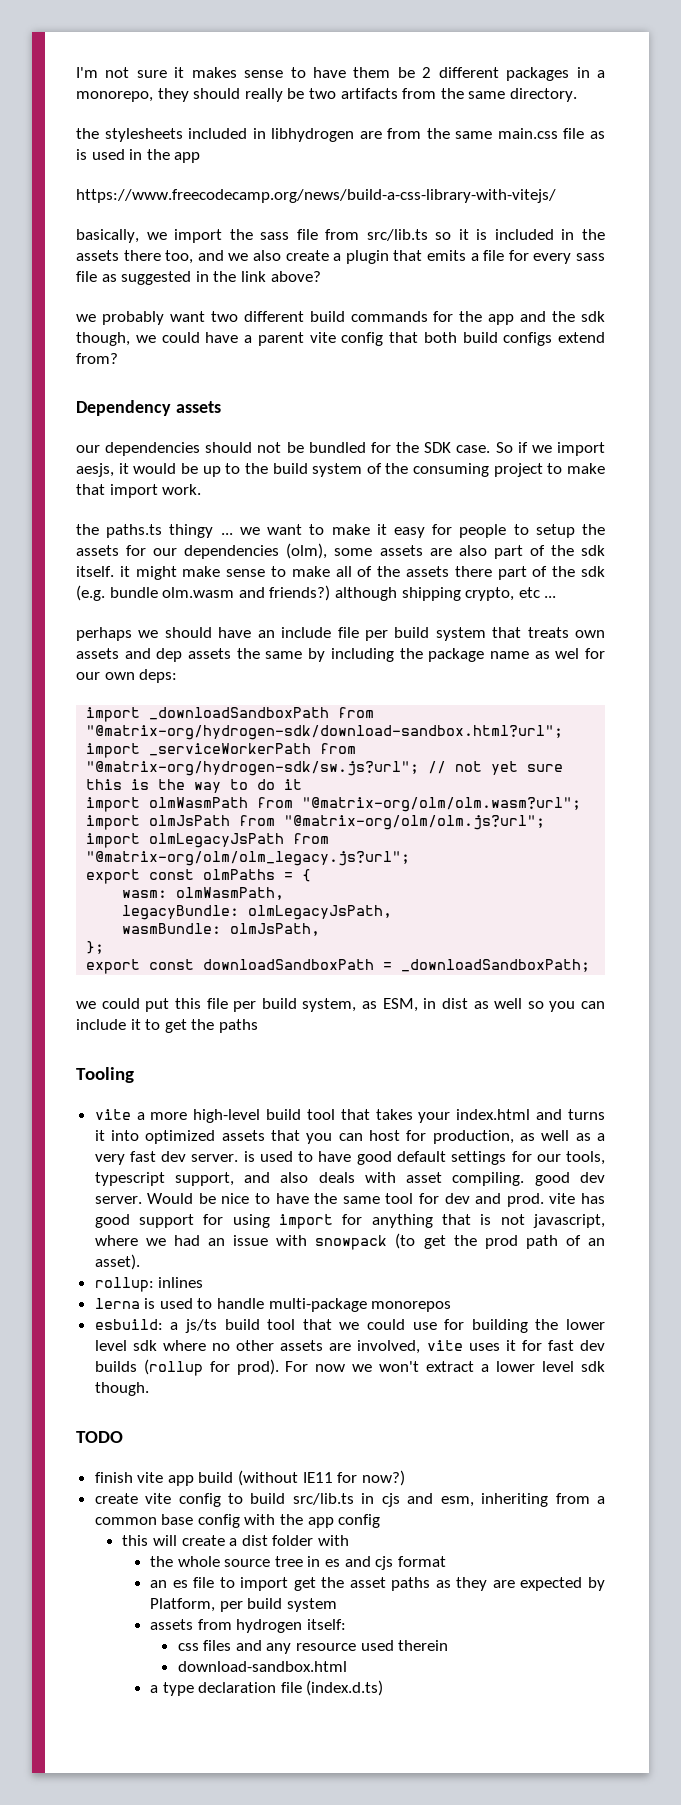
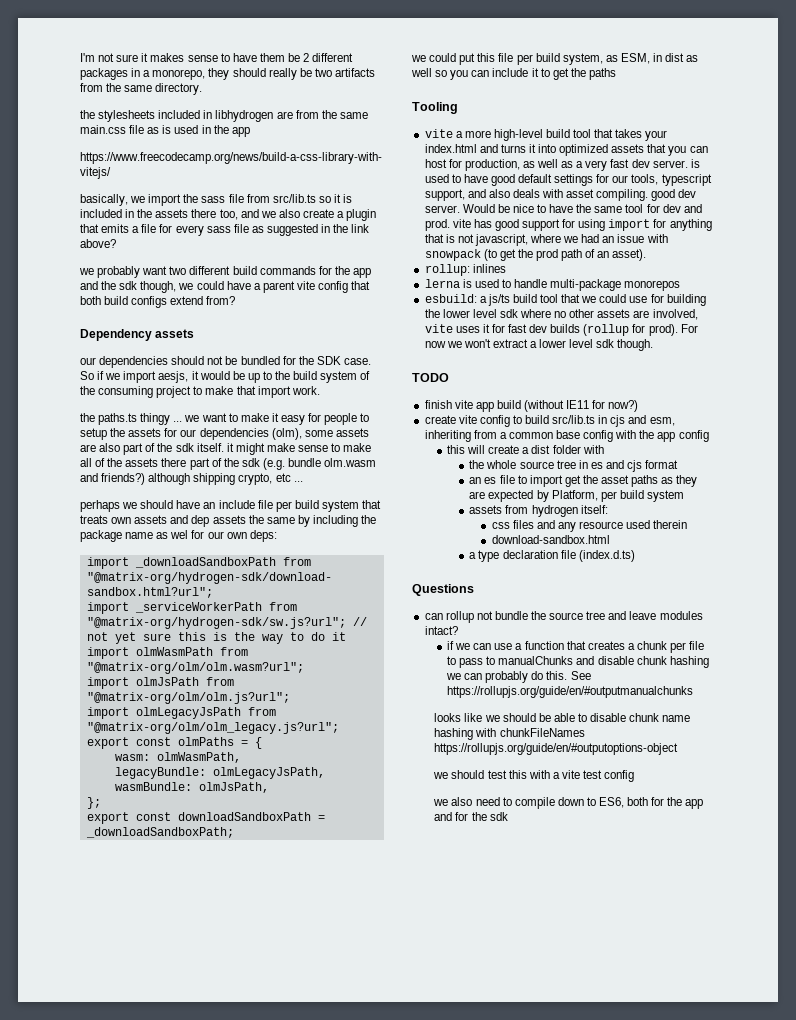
(384, 1688) none -> [412,584,474,596] [424,611,703,623] [424,626,458,635] [446,641,705,653] [446,656,709,668] [445,671,591,683] [446,686,693,698] [434,713,691,722] [434,728,585,740] [434,743,679,755] [433,770,635,782] [433,797,704,809] [434,812,508,821] // Questions // can rollup not bundle the source tree and leave modules intact? // if we can use a function that creates a chunk per file to pass to manualChunks and disable chunk hashing we can probably do this. See https://rollupjs.org/guide/en/#outputmanualchunks // looks like we should be able to disable chunk name hashing with chunkFileNames https://rollupjs.org/guide/en/#outputoptions-object // we should test this with a vite test config // we also need to compile down to ES6, both for the app and for the sdk

